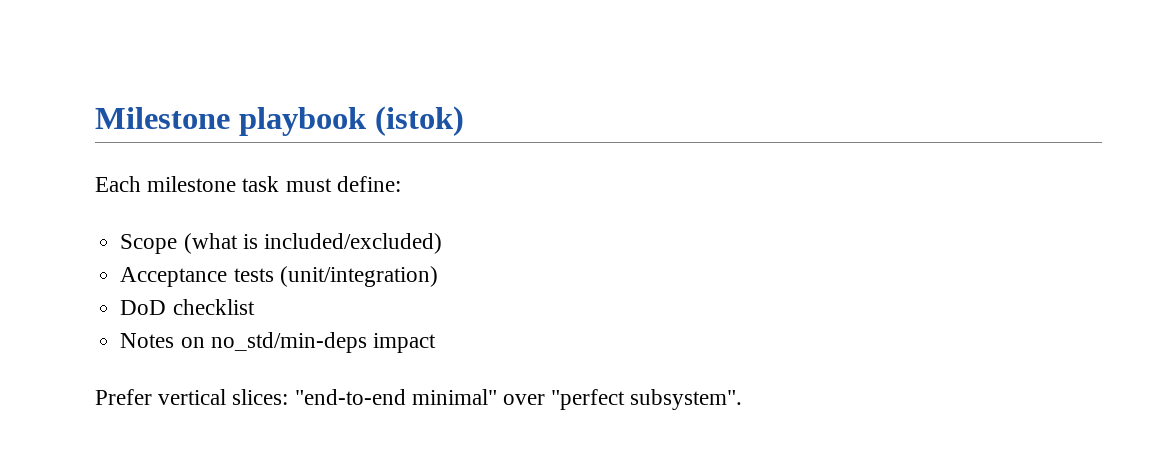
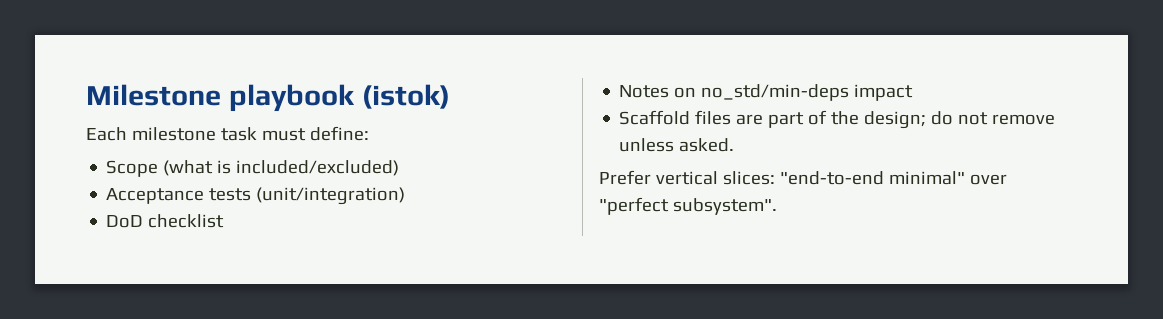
(436, 343) none -> [619,110,1056,129] [619,138,735,152] // Scaffold files are part of the design; do not remove unless asked.

